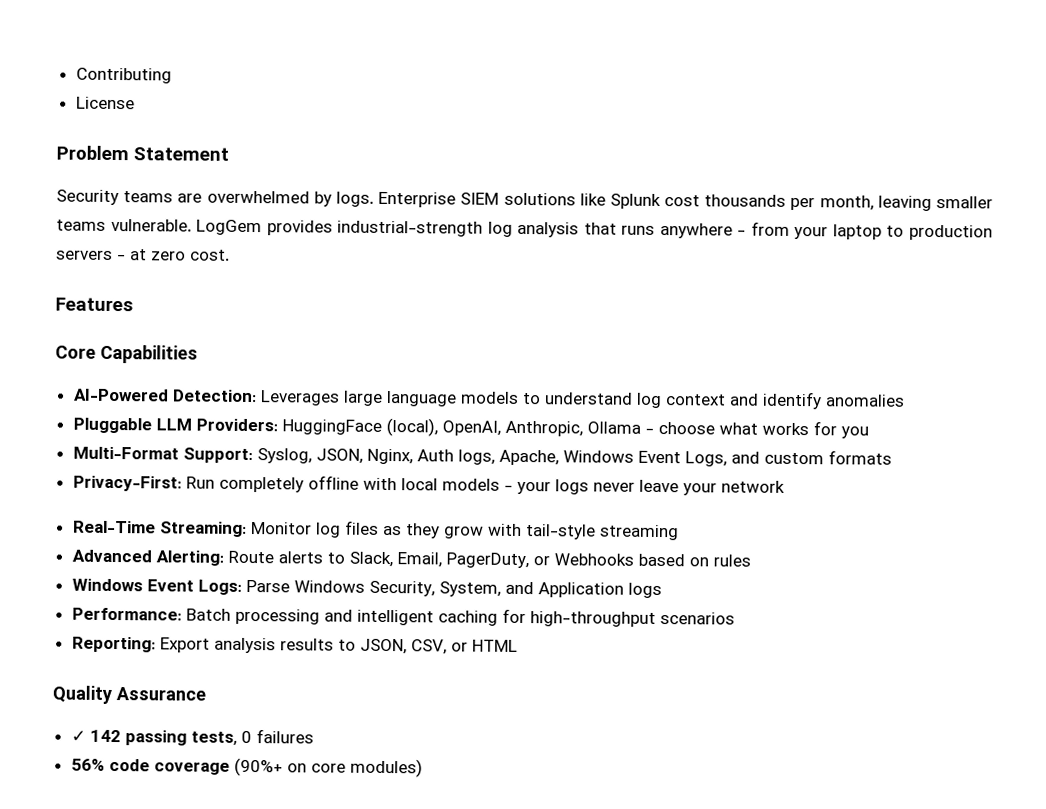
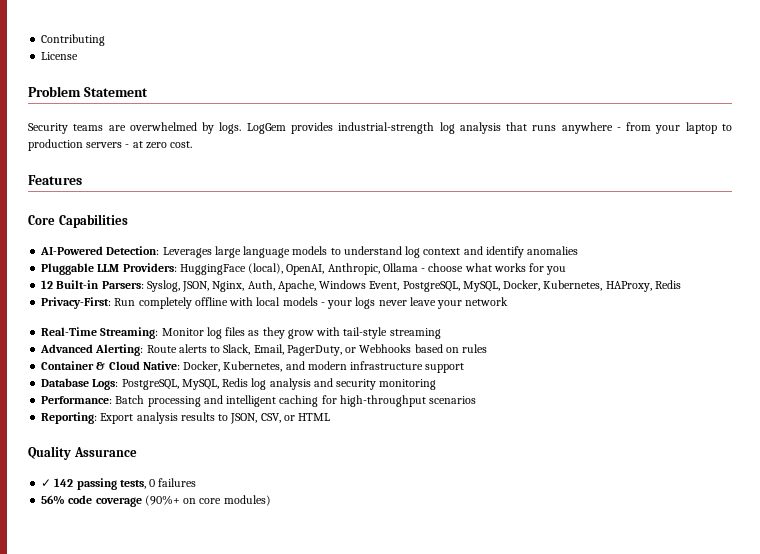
[378,191,993,211] [56,218,192,232] Enterprise SIEM solutions like Splunk cost thousands per month, leaving smaller teams vulnerable. -> (242, 128) none
[72,446,892,467] Multi-Format Support: Syslog, JSON, Nginx, Auth logs, Apache, Windows Event Logs, and custom formats -> [41,280,681,292] 12 Built-in Parsers: Syslog, JSON, Nginx, Auth, Apache, Windows Event, PostgreSQL, MySQL, Docker, Kubernetes, HAProxy, Redis
[71,578,662,599] Windows Event Logs: Parse Windows Security, System, and Application logs -> [41,361,465,373] [41,378,437,390] Container & Cloud Native: Docker, Kubernetes, and modern infrastructure support // Database Logs: PostgreSQL, MySQL, Redis log analysis and security monitoring

